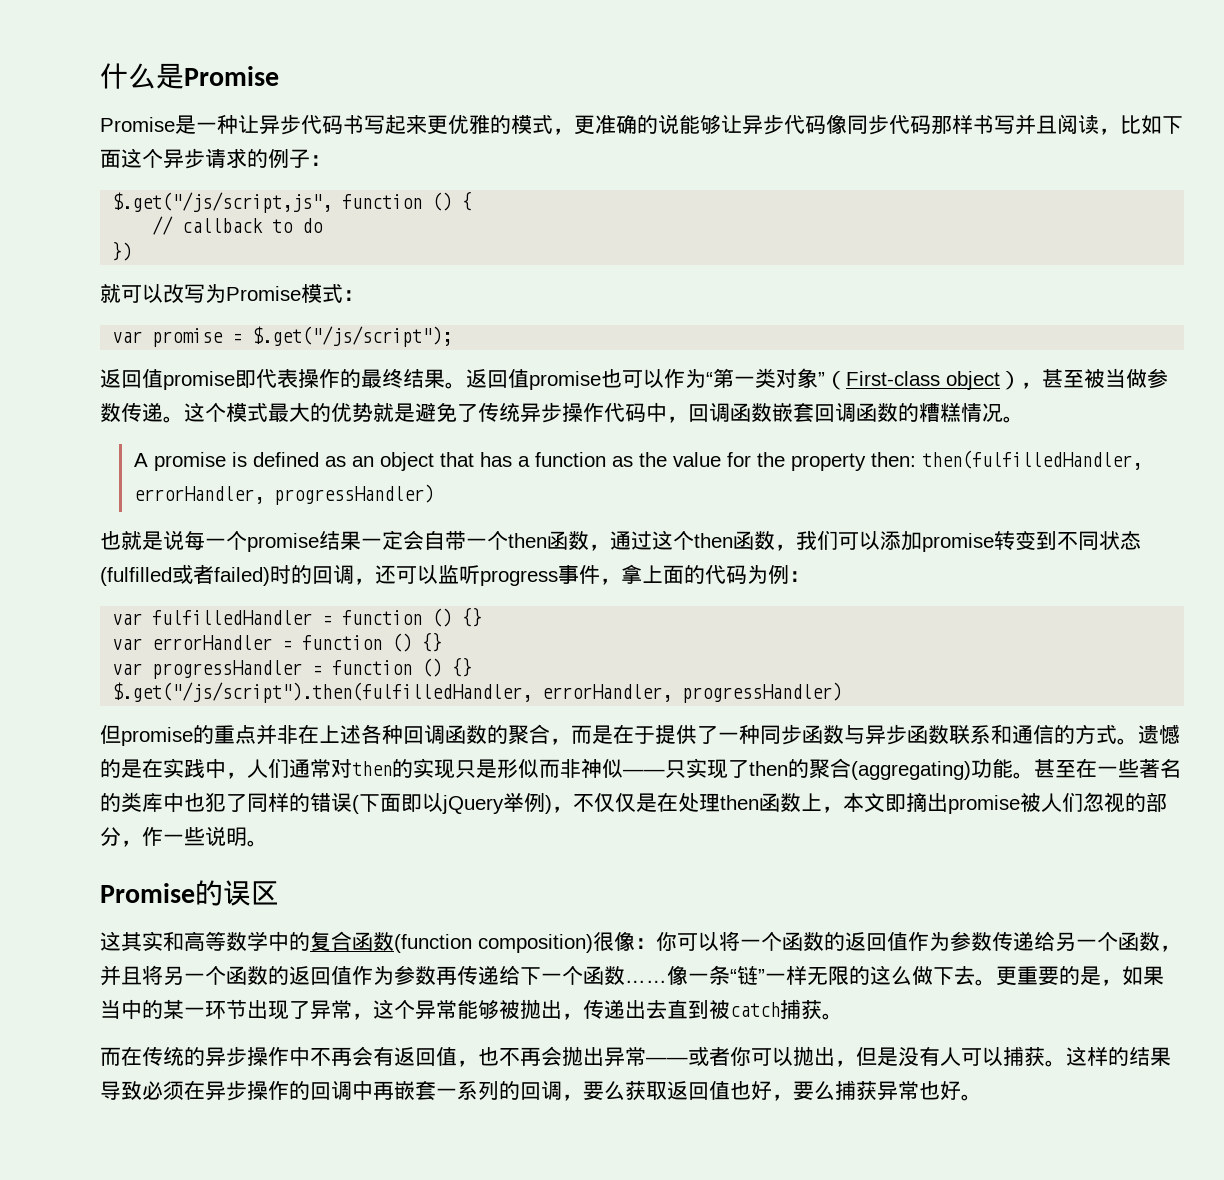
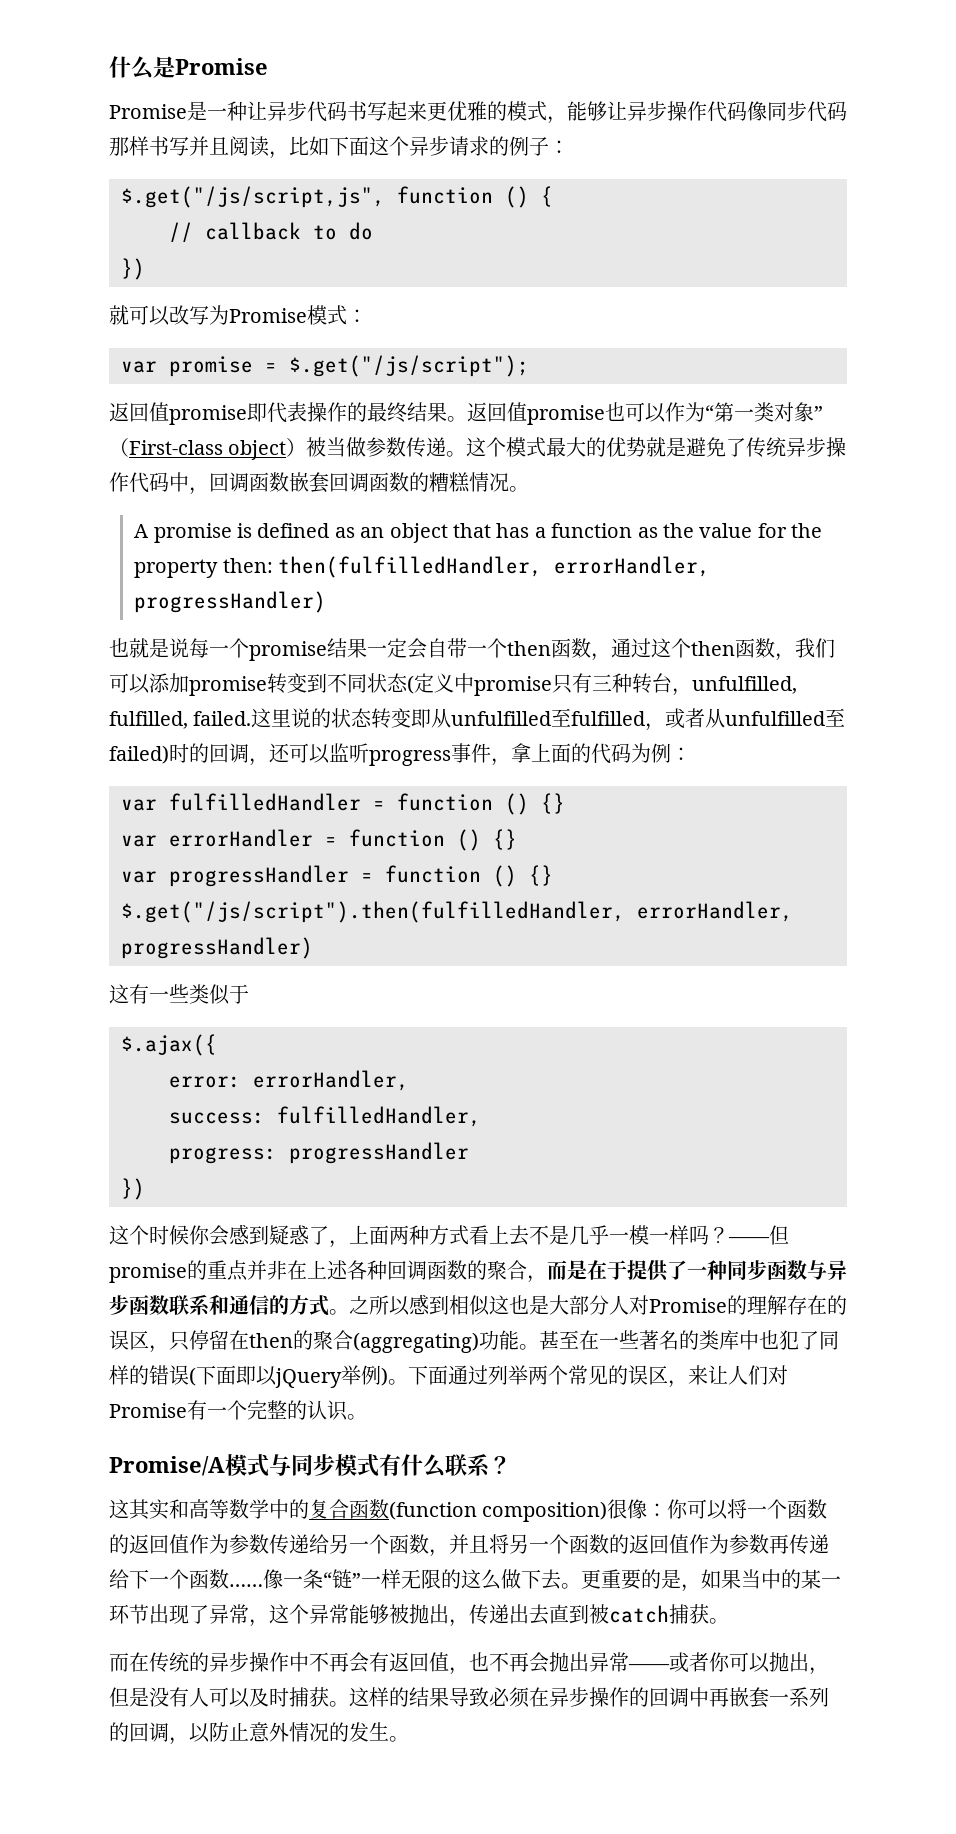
[574,114,679,135] 更准确的说 -> (567, 120) none
(784, 124) none -> [667,101,707,121] 操作
[1021,369,1084,389] ，甚至 -> (307, 447) none
[100,564,214,586] (fulfilled或者 -> [407,673,797,696] [109,708,846,731] (定义中promise只有三种转台，unfulfilled, fulfilled, failed.这里说的状态转变即从unfulfilled至fulfilled，或者从unfulfilled至
(843, 692) none -> [109,984,249,1005] [121,1034,217,1056] [169,1070,409,1091] [169,1106,481,1127] [169,1142,469,1164] [121,1178,145,1200] [109,1224,770,1248] 这有一些类似于 // $.ajax({ // error: errorHandler, // success: fulfilledHandler, // progress: progressHandler // }) // 这个时候你会感到疑惑了，上面两种方式看上去不是几乎一模一样吗？——
[1138,724,1180,744] [100,758,749,779] 遗憾的是在实践中，人们通常对then的实现只是形似而非神似——只实现了 -> [349,1294,847,1316] [109,1330,249,1353] 之所以感到相似这也是大部分人对Promise的理解存在的误区，只停留在
[552,792,1167,814] [100,826,268,847] [100,880,279,906] ，不仅仅是在处理then函数上，本文即摘出promise被人们忽视的部分，作一些说明。 // Promise的误区 -> [388,1365,788,1388] [109,1400,367,1421] [109,1454,511,1478] 。下面通过列举两个常见的误区，来让人们对Promise有一个完整的认识。 // Promise/A模式与同步模式有什么联系？
(1003, 1056) none -> [249,1687,289,1707] 及时
[583,1080,961,1101] 要么获取返回值也好，要么捕获异常也好 -> [189,1722,389,1743] 以防止意外情况的发生

